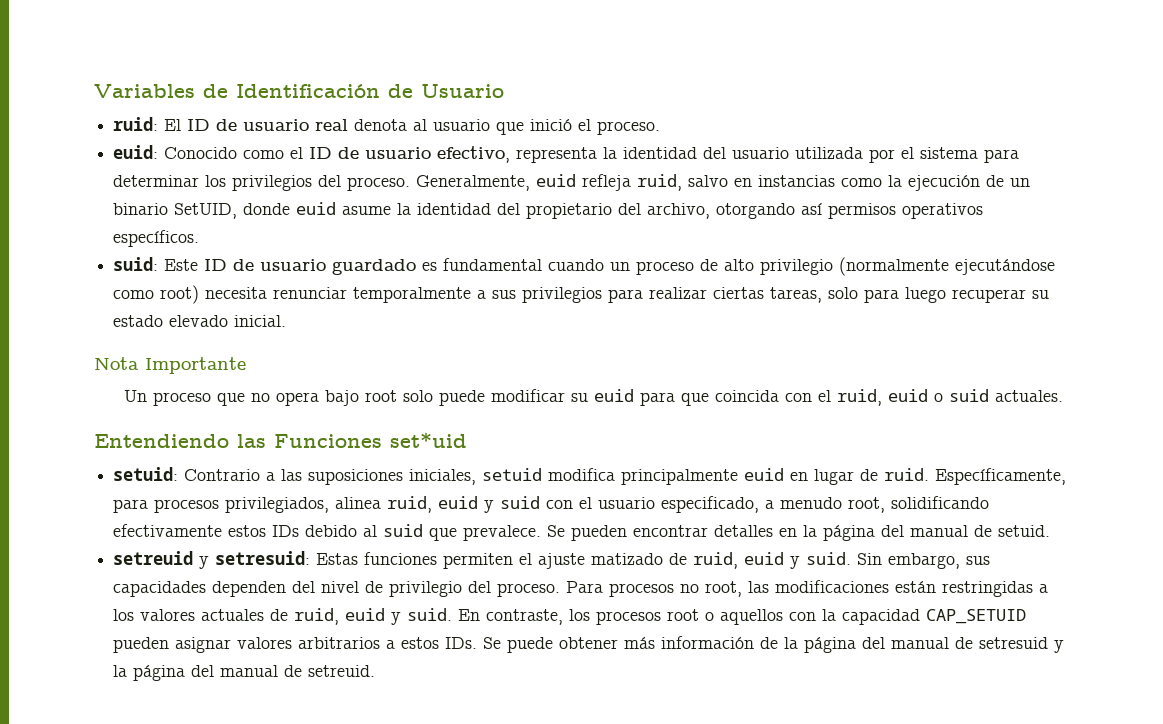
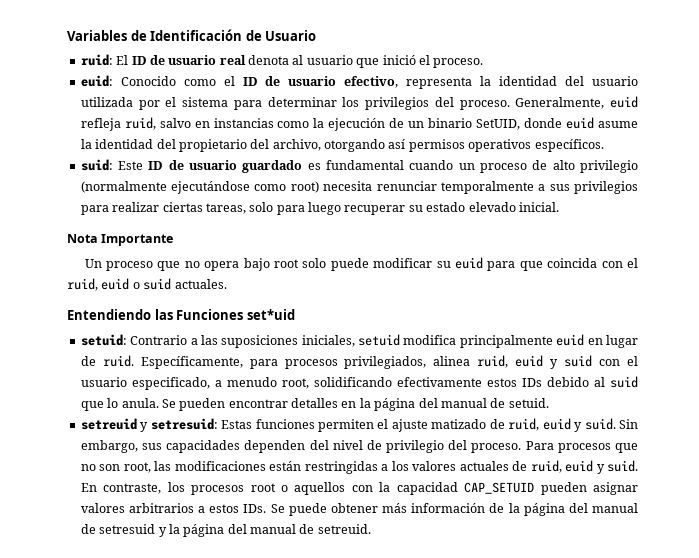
[463,525,542,541] prevalece. -> [107,398,159,408] lo anula.
[680,584,700,593] no -> [615,443,638,453] [80,464,121,471] que no son

